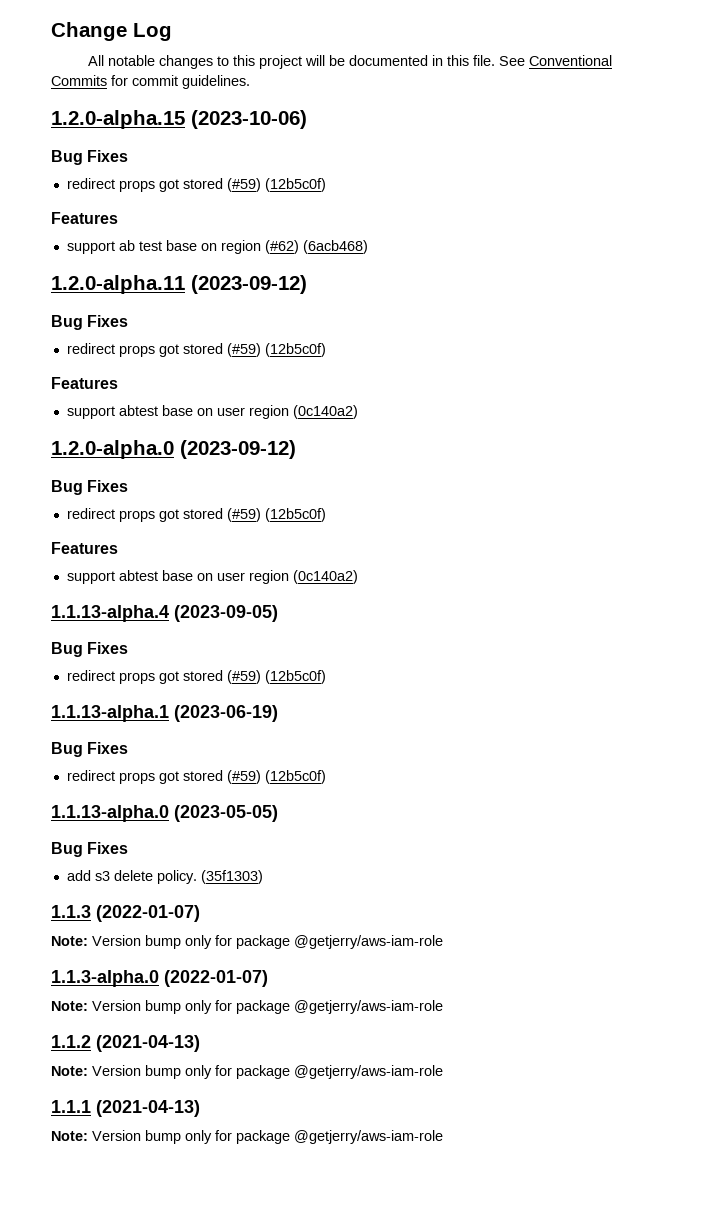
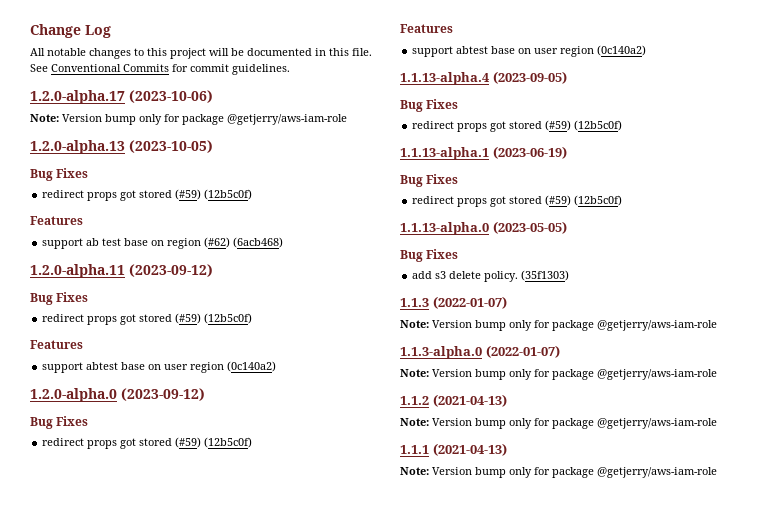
[51,110,185,129] 1.2.0-alpha.15 -> [30,90,125,104] 1.2.0-alpha.17
(307, 119) none -> [30,114,347,125] [30,140,213,154] // Note: Version bump only for package @getjerry/aws-iam-role // 1.2.0-alpha.13 (2023-10-05)

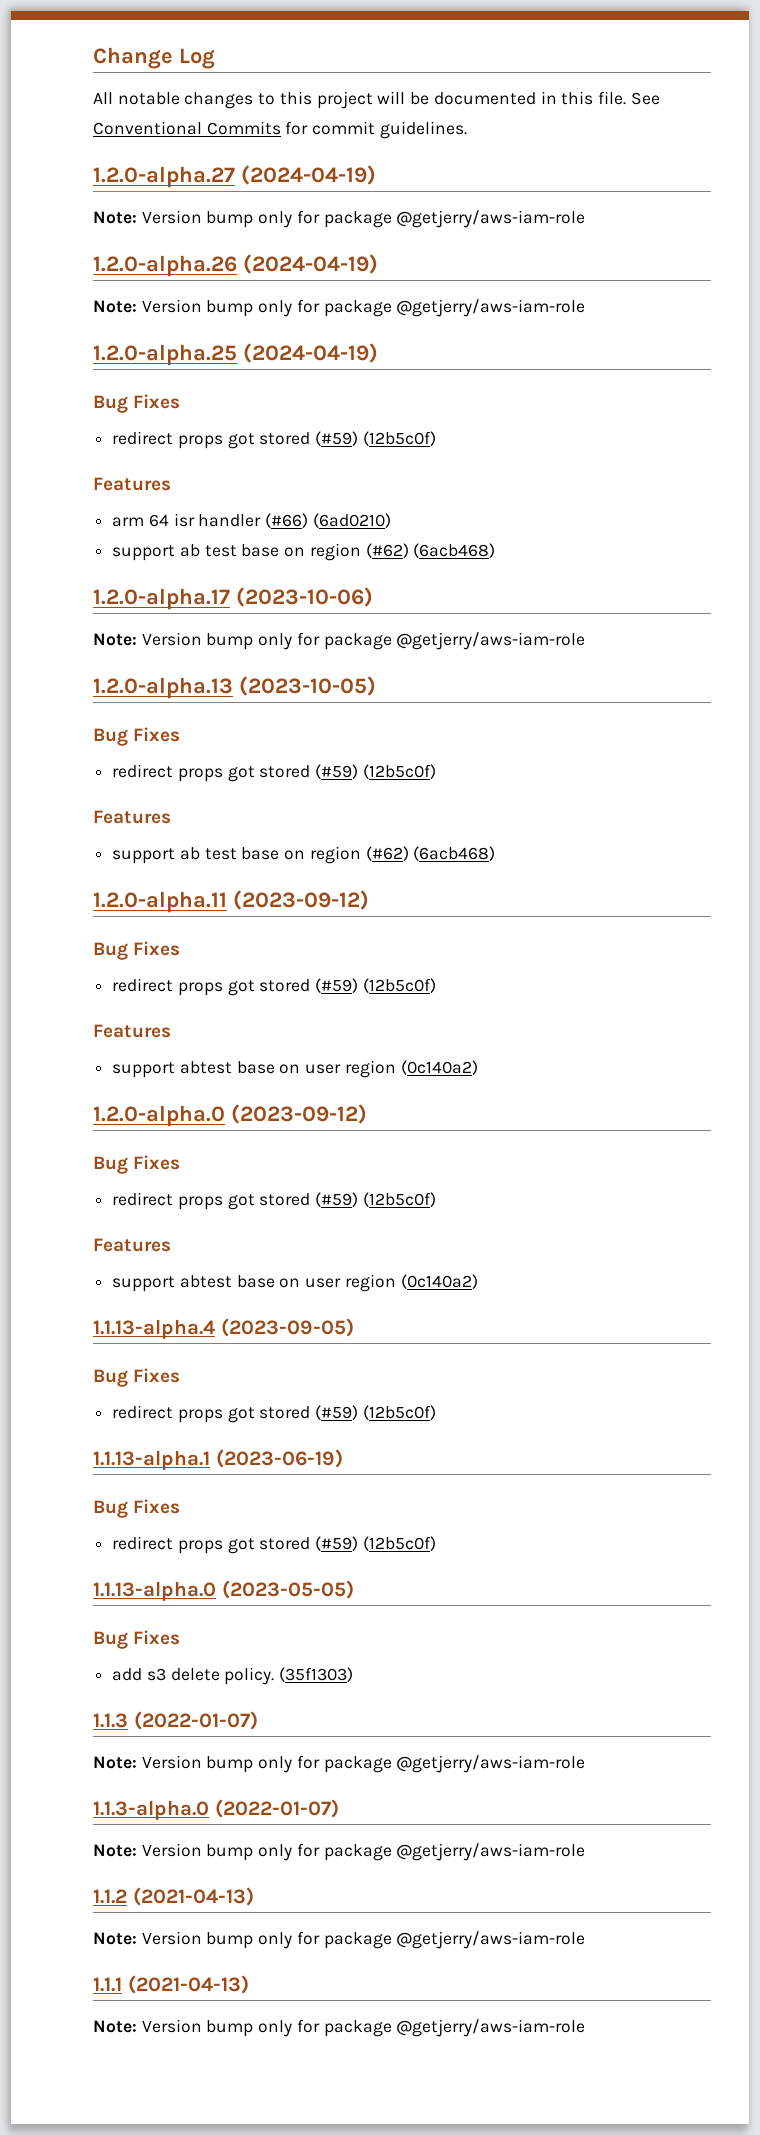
(290, 69) none -> [93,165,376,188] [93,210,586,228] [93,254,378,277] [93,299,586,317] [93,343,378,366] [93,394,181,413] [112,431,436,449] [93,477,171,491] [112,513,391,528] [112,543,496,561] // 1.2.0-alpha.27 (2024-04-19) // Note: Version bump only for package @getjerry/aws-iam-role // 1.2.0-alpha.26 (2024-04-19) // Note: Version bump only for package @getjerry/aws-iam-role // 1.2.0-alpha.25 (2024-04-19) // Bug Fixes // redirect props got stored (#59) (12b5c0f) // Features // arm 64 isr handler (#66) (6ad0210) // support ab test base on region (#62) (6acb468)

